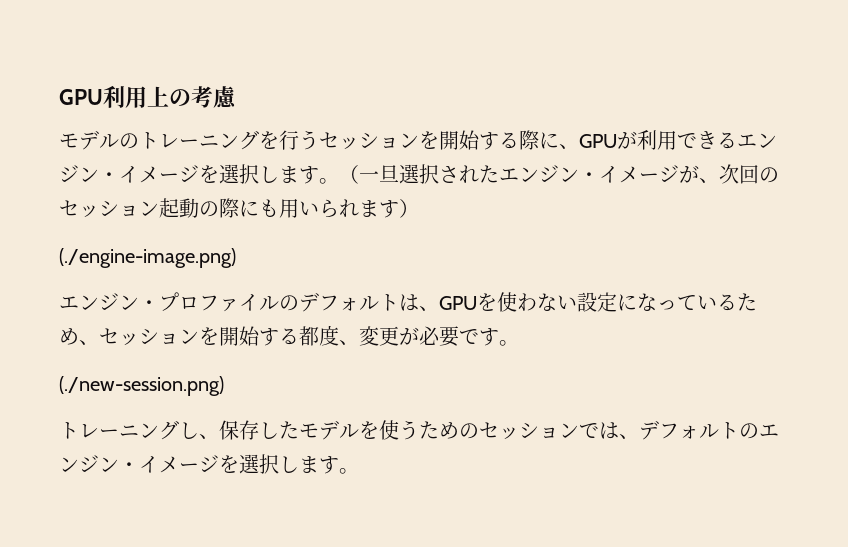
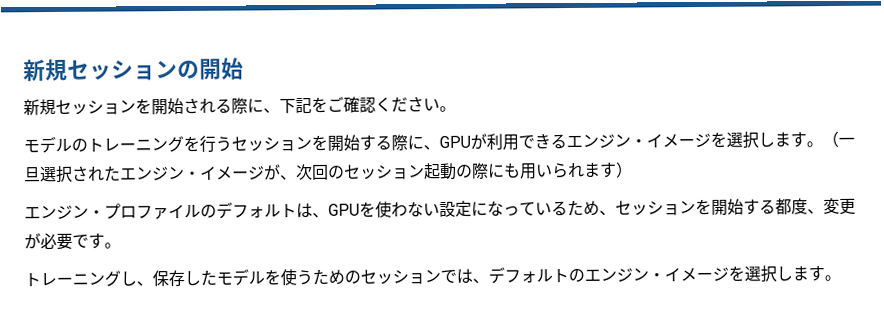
[59,85,237,108] GPU利用上の考慮 -> [23,57,244,82] [23,96,456,116] 新規セッションの開始 // 新規セッションを開始される際に、下記をご確認ください。
[59,248,236,268] // (./engine-image.png) -> (633, 169) none
[59,376,224,396] // (./new-session.png) -> (121, 245) none

